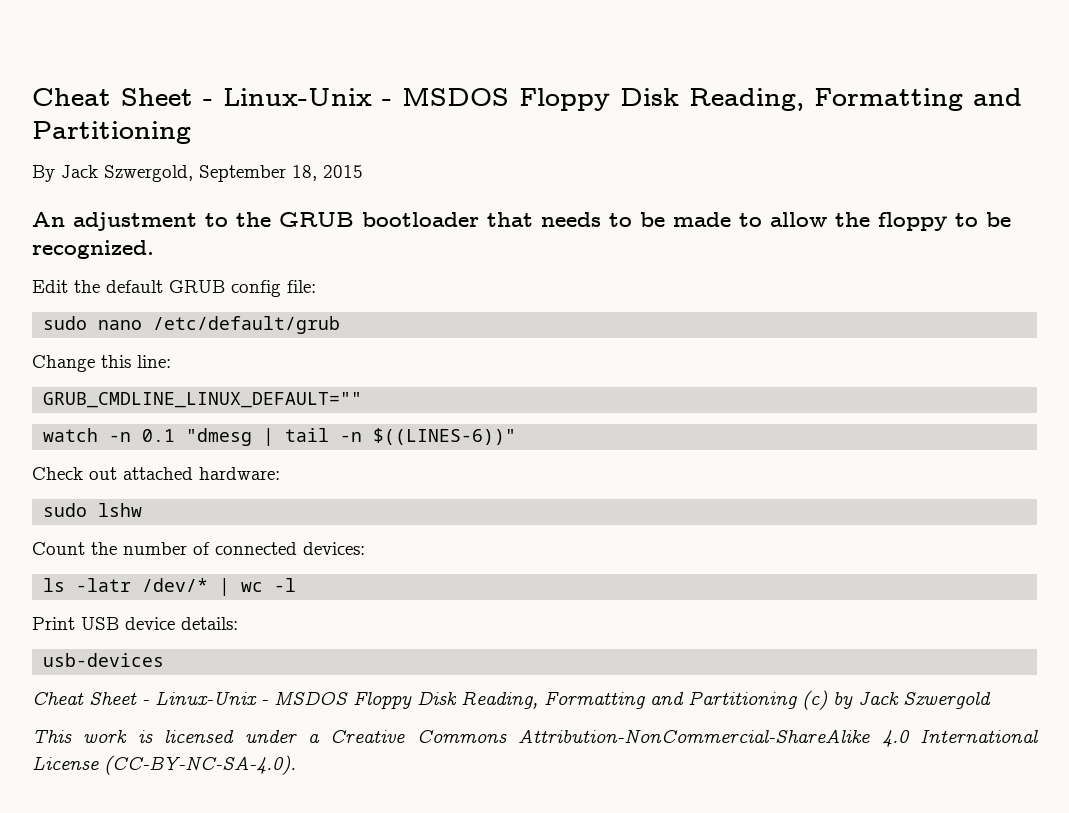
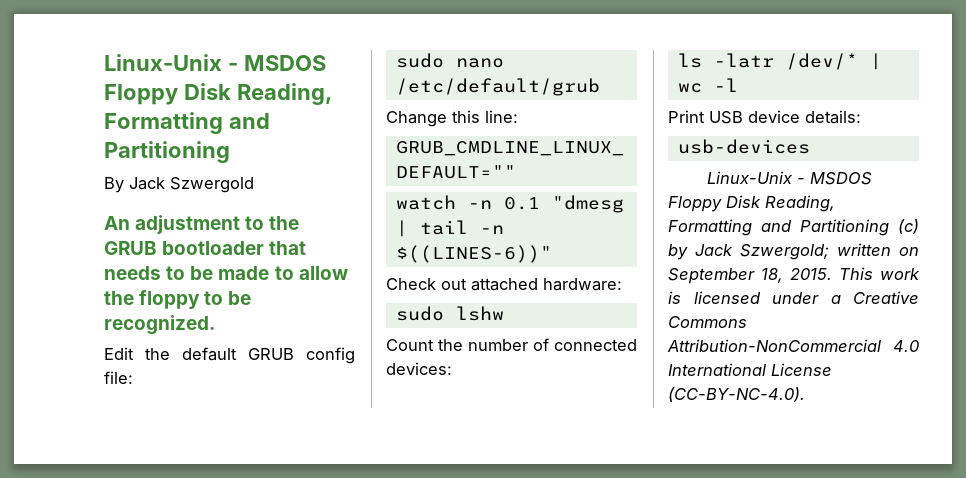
[32,88,213,106] Cheat Sheet - -> (104, 62) none
[104,165,363,182] Szwergold, September 18, 2015 -> [170,177,254,193] Szwergold
[32,692,149,705] Cheat Sheet - -> (810, 146) none
[903,692,991,709] Szwergold // -> [740,243,919,260] [668,268,832,284] Szwergold; written on September 18, 2015.
[518,729,871,743] Attribution-NonCommercial-ShareAlike -> [667,339,881,352] Attribution-NonCommercial
[104,755,296,775] (CC-BY-NC-SA-4.0). -> [668,387,805,402] (CC-BY-NC-4.0).

